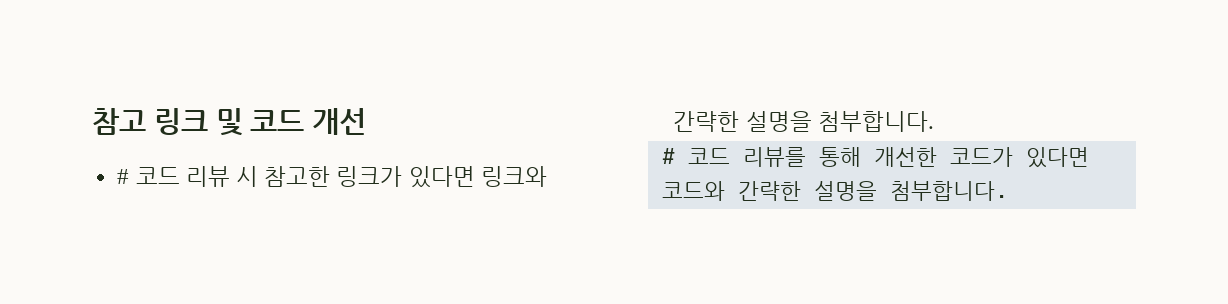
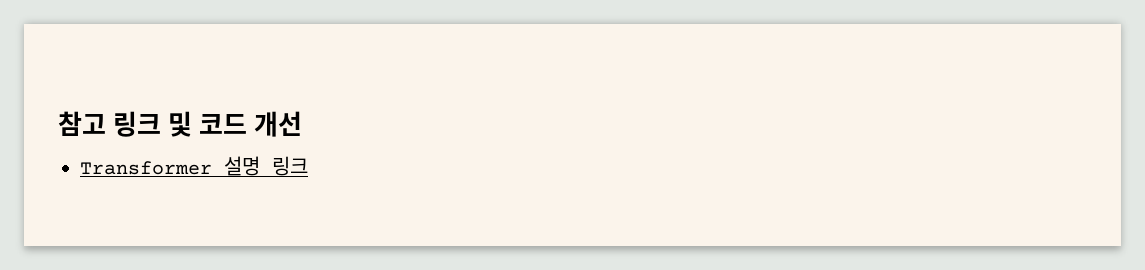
[117,166,547,188] [673,111,934,132] [661,147,1089,168] [661,181,1008,201] # 코드 리뷰 시 참고한 링크가 있다면 링크와 간략한 설명을 첨부합니다. // # 코드 리뷰를 통해 개선한 코드가 있다면 코드와 간략한 설명을 첨부합니다. -> [80,156,308,176] Transformer 설명 링크

